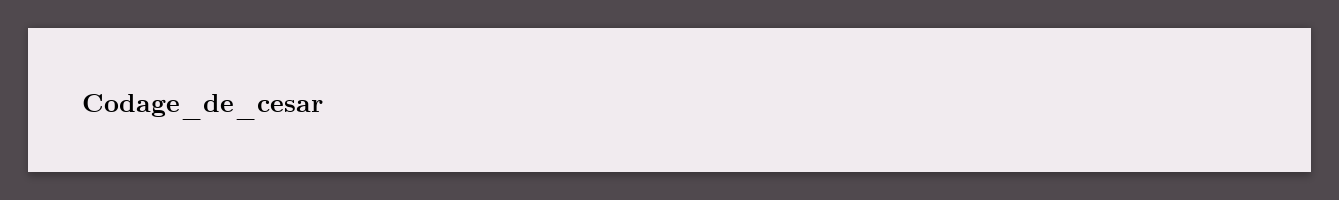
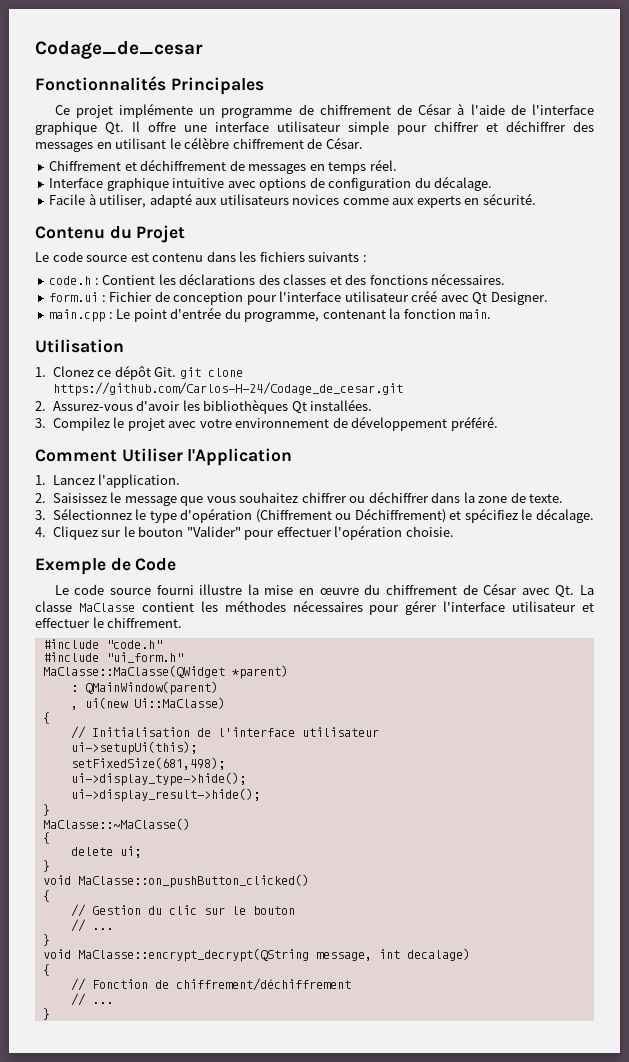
(323, 107) none -> [35,76,264,95] [54,103,594,118] [35,120,594,135] [35,137,363,152] [49,159,397,174] [49,176,493,191] [49,193,536,208] [35,225,186,243] [35,251,367,262] [49,273,506,285] [49,290,548,305] [49,307,492,322] [35,339,124,353] [35,365,243,380] [52,382,403,396] [35,399,373,414] [35,416,498,431] [35,448,293,466] [35,474,181,488] [35,491,564,506] [35,508,594,523] [35,525,454,540] [35,558,177,575] [54,583,594,598] [35,600,594,615] [35,617,183,628] [42,639,162,649] [42,652,183,663] [42,665,288,679] [70,681,218,695] [70,697,225,710] [42,712,50,724] [70,726,379,739] [70,741,197,755] [70,757,225,770] [70,772,246,786] [70,788,260,802] [42,804,50,816] [42,818,190,830] [42,832,50,844] [70,846,141,858] [42,860,50,872] [42,874,309,888] [42,890,50,902] [70,904,295,917] [70,919,113,932] [42,934,50,946] [42,948,470,962] [42,964,50,976] [70,978,351,991] [70,993,113,1006] [42,1008,50,1020] // Fonctionnalités Principales // Ce projet implémente un programme de chiffrement de César à l'aide de l'interface graphique Qt. Il offre une interface utilisateur simple pour chiffrer et déchiffrer des messages en utilisant le célèbre chiffrement de César. // Chiffrement et déchiffrement de messages en temps réel. // Interface graphique intuitive avec options de configuration du décalage. // Facile à utiliser, adapté aux utilisateurs novices comme aux experts en sécurité. // Contenu du Projet // Le code source est contenu dans les fichiers suivants : // code.h : Contient les déclarations des classes et des fonctions nécessaires. // form.ui : Fichier de conception pour l'interface utilisateur créé avec Qt Designer. // main.cpp : Le point d'entrée du programme, contenant la fonction main. // Utilisation // 1. Clonez ce dépôt Git. git clone https://github.com/Carlos-H-24/Codage_de_cesar.git // 2. Assurez-vous d'avoir les bibliothèques Qt installées. // 3. Compilez le projet avec votre environnement de développement préféré. // Comment Utiliser l'Application // 1. Lancez l'application. // 2. Saisissez le message que vous souhaitez chiffrer ou déchiffrer dans la zone de texte. // 3. Sélectionnez le type d'opération (Chiffrement ou Déchiffrement) et spécifiez le décalage. // 4. Cliquez sur le bouton "Valider" pour effectuer l'opération choisie. // Exemple de Code // Le code source fourni illustre la mise en œuvre du chiffrement de César avec Qt. La classe MaClasse contient les méthodes nécessaires pour gérer l'interface utilisateur et effectuer le chiffrement. // #include "code.h" // #include "ui_form.h" // MaClasse::MaClasse(QWidget *parent) // : QMainWindow(parent) // , ui(new Ui::MaClasse) // { // // Initialisation de l'interface utilisateur // ui->setupUi(this); // setFixedSize(681,498); // ui->display_type->hide(); // ui->display_result->hide(); // } // MaClasse::~MaClasse() // { // delete ui; // } // void MaClasse::on_pushButton_clicked() // { // // Gestion du clic sur le bouton // // ... // } // void MaClasse::encrypt_decrypt(QString message, int decalage) // { // // Fonction de chiffrement/déchiffrement // // ... // }

